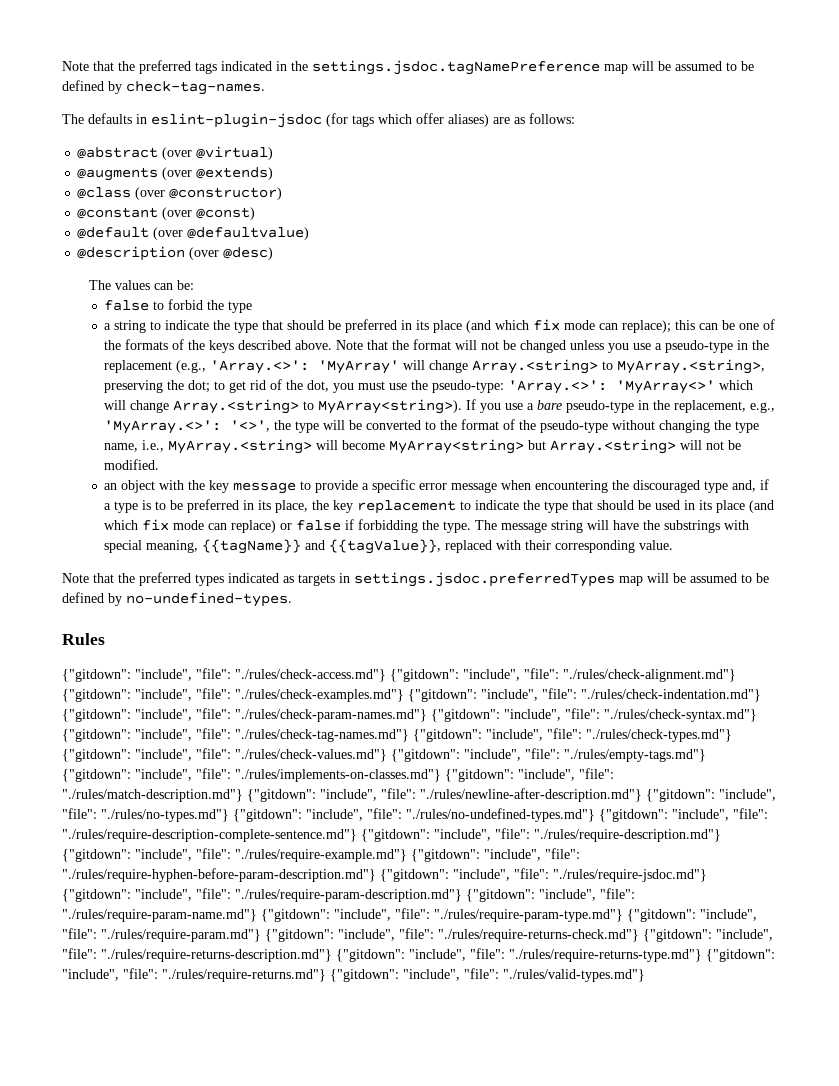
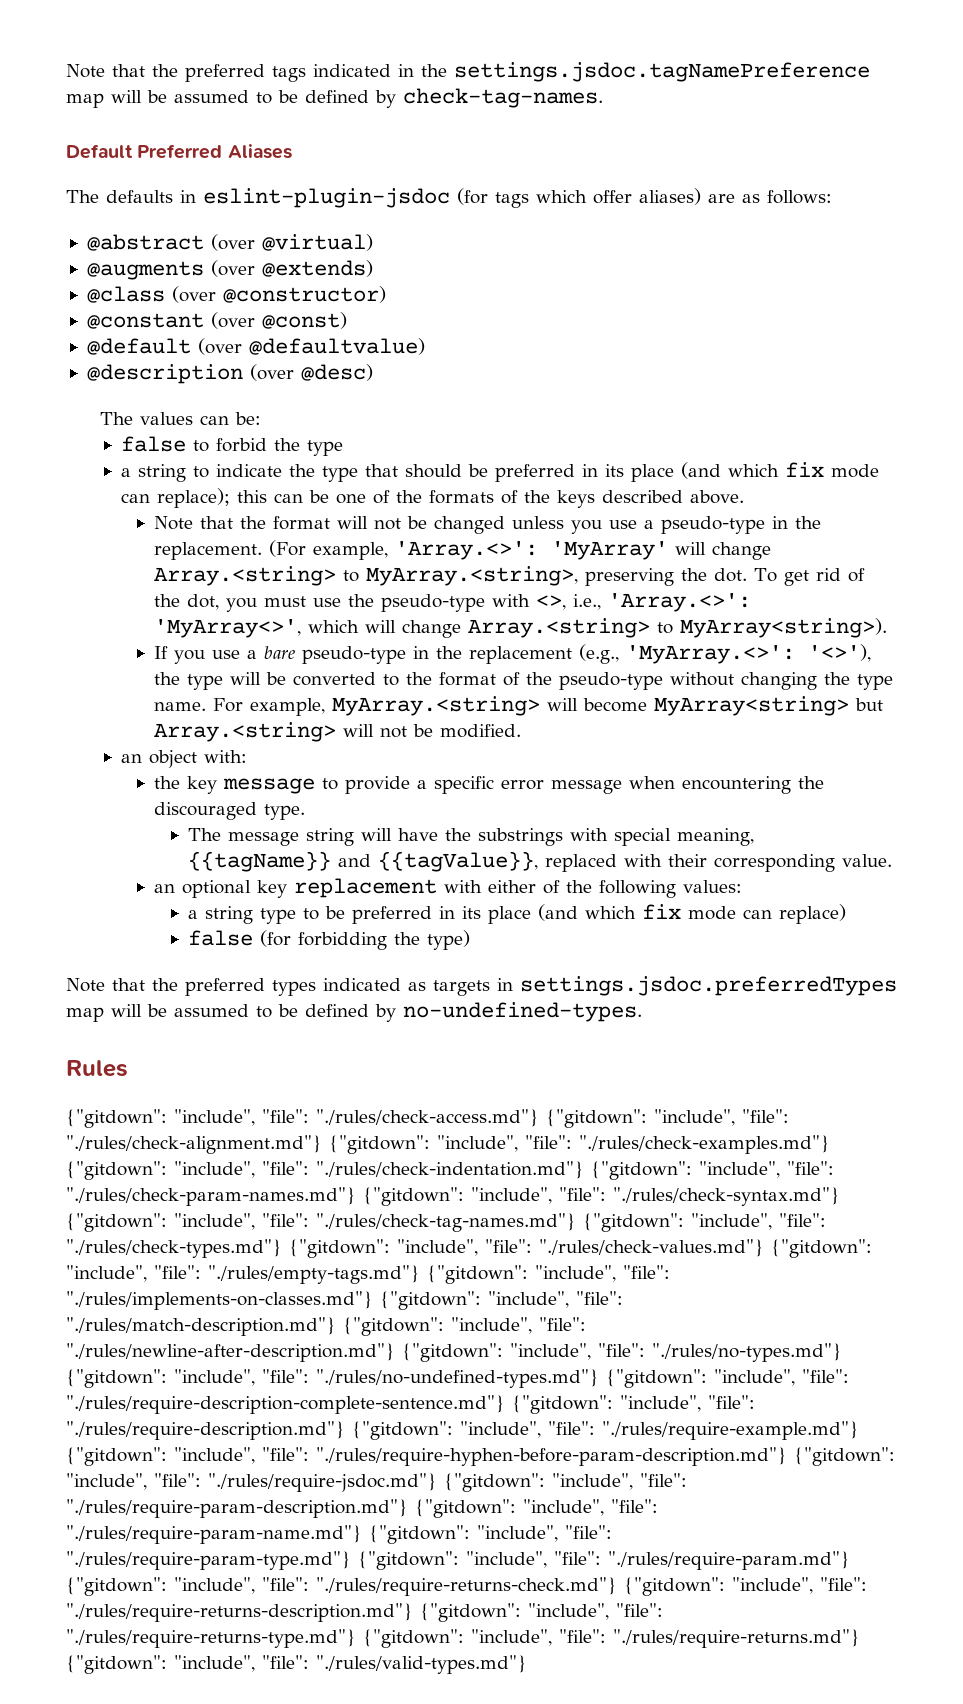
(265, 88) none -> [66,144,292,159] // Default Preferred Aliases
(333, 345) none -> (744, 497) //
[104,360,207,373] replacement (e.g., -> [154,540,389,560] replacement. (For example,
[188,380,226,393] dot; to -> [714,568,778,582] dot. To
[432,380,716,394] pseudo-type: 'Array.<>': 'MyArray<>' -> [381,593,752,612] [154,619,302,638] pseudo-type with <>, i.e., 'Array.<>': 'MyArray<>',
(463, 406) none -> (888, 628) //
[674,400,776,413] [104,420,271,434] replacement, e.g., 'MyArray.<>': '<>', -> [469,644,872,664] replacement (e.g., 'MyArray.<>': '<>'),
[104,440,165,452] name, i.e., -> [154,698,326,716] name. For example,
[159,480,185,490] with -> [203,750,247,763] with: //
[704,479,770,493] [104,499,775,514] [104,519,440,533] type and, if a type is to be preferred in its place, the key replacement to indicate the type that should be used in its place (and which fix mode can replace) or false if forbidding the -> (258, 811) none
(472, 527) none -> (306, 812) //
(674, 545) none -> [154,878,743,898] [188,904,847,924] [188,930,471,950] // an optional key replacement with either of the following values: // a string type to be preferred in its place (and which fix mode can replace) // false (for forbidding the type)

